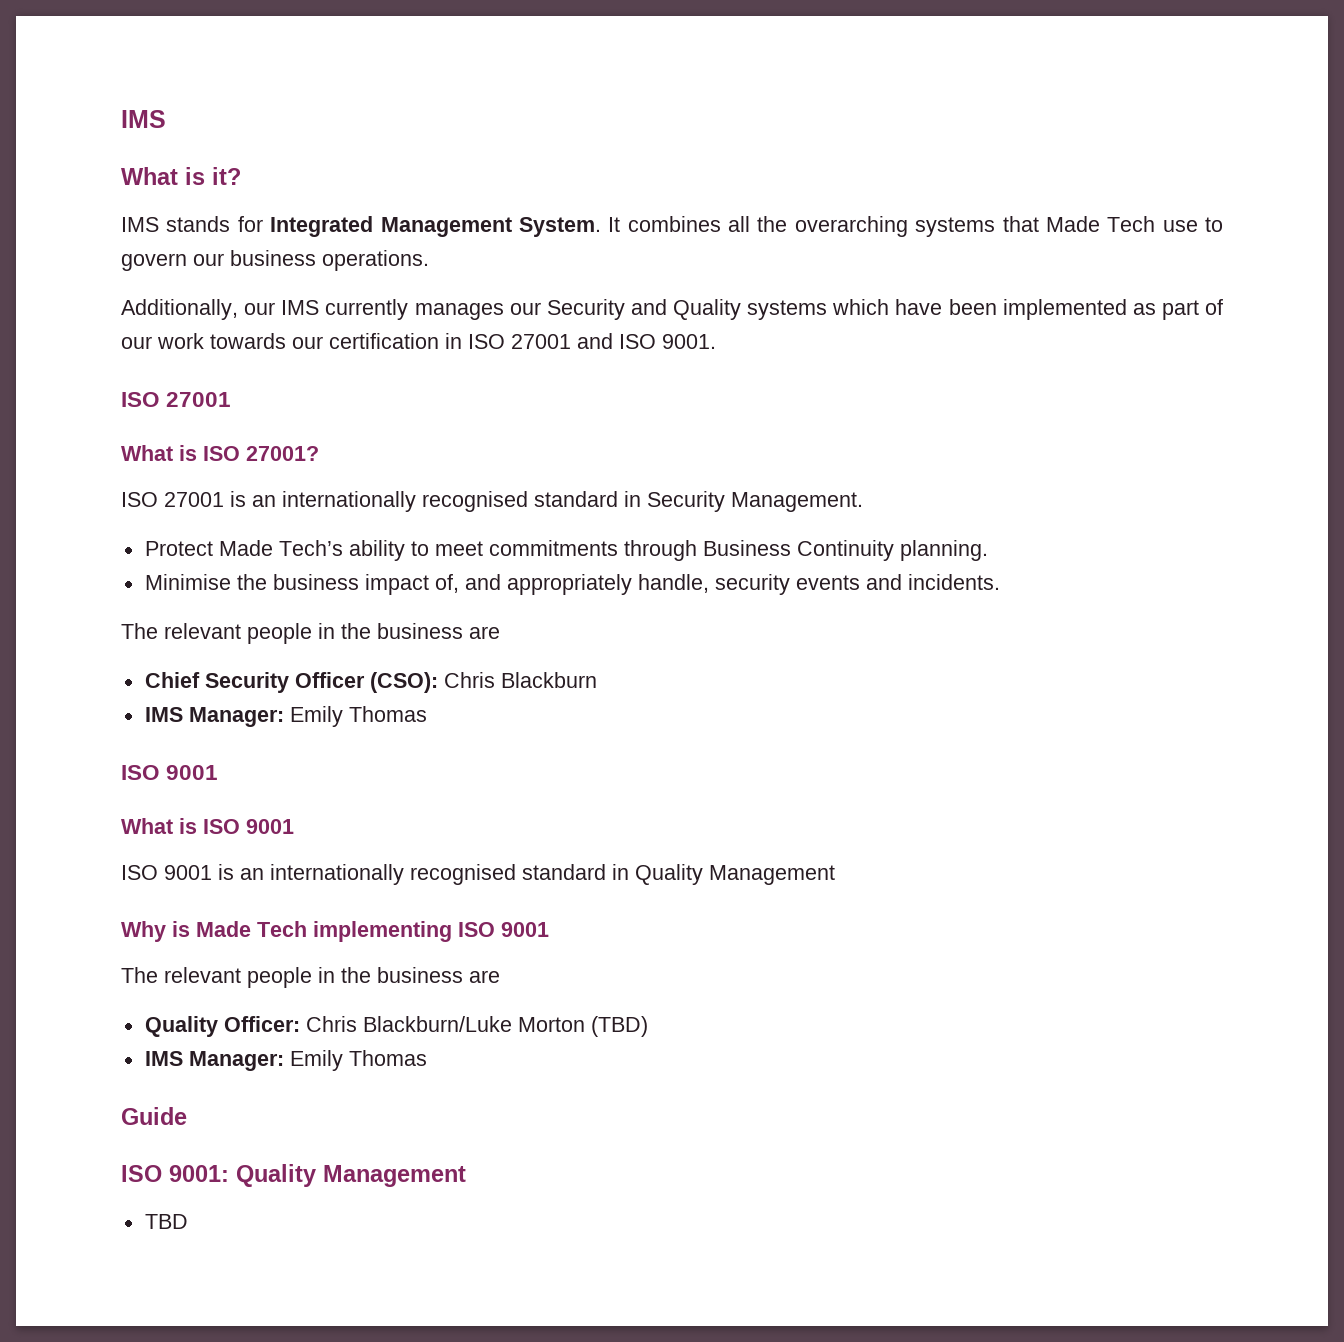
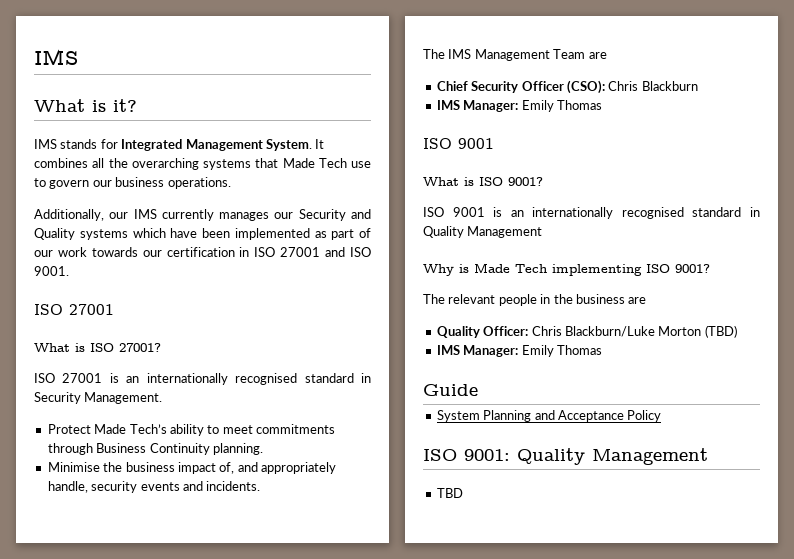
[164,623,463,644] relevant people in the business -> [448,49,586,61] IMS Management Team
[246,819,294,834] 9001 -> [508,177,543,186] 9001?
[501,922,549,937] 9001 -> [675,264,710,273] 9001?
(187, 1116) none -> [436,410,662,422] // System Planning and Acceptance Policy

